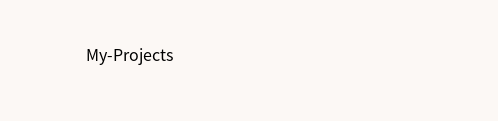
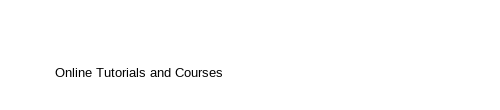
[86,48,173,65] My-Projects -> [55,68,223,77] Online Tutorials and Courses

